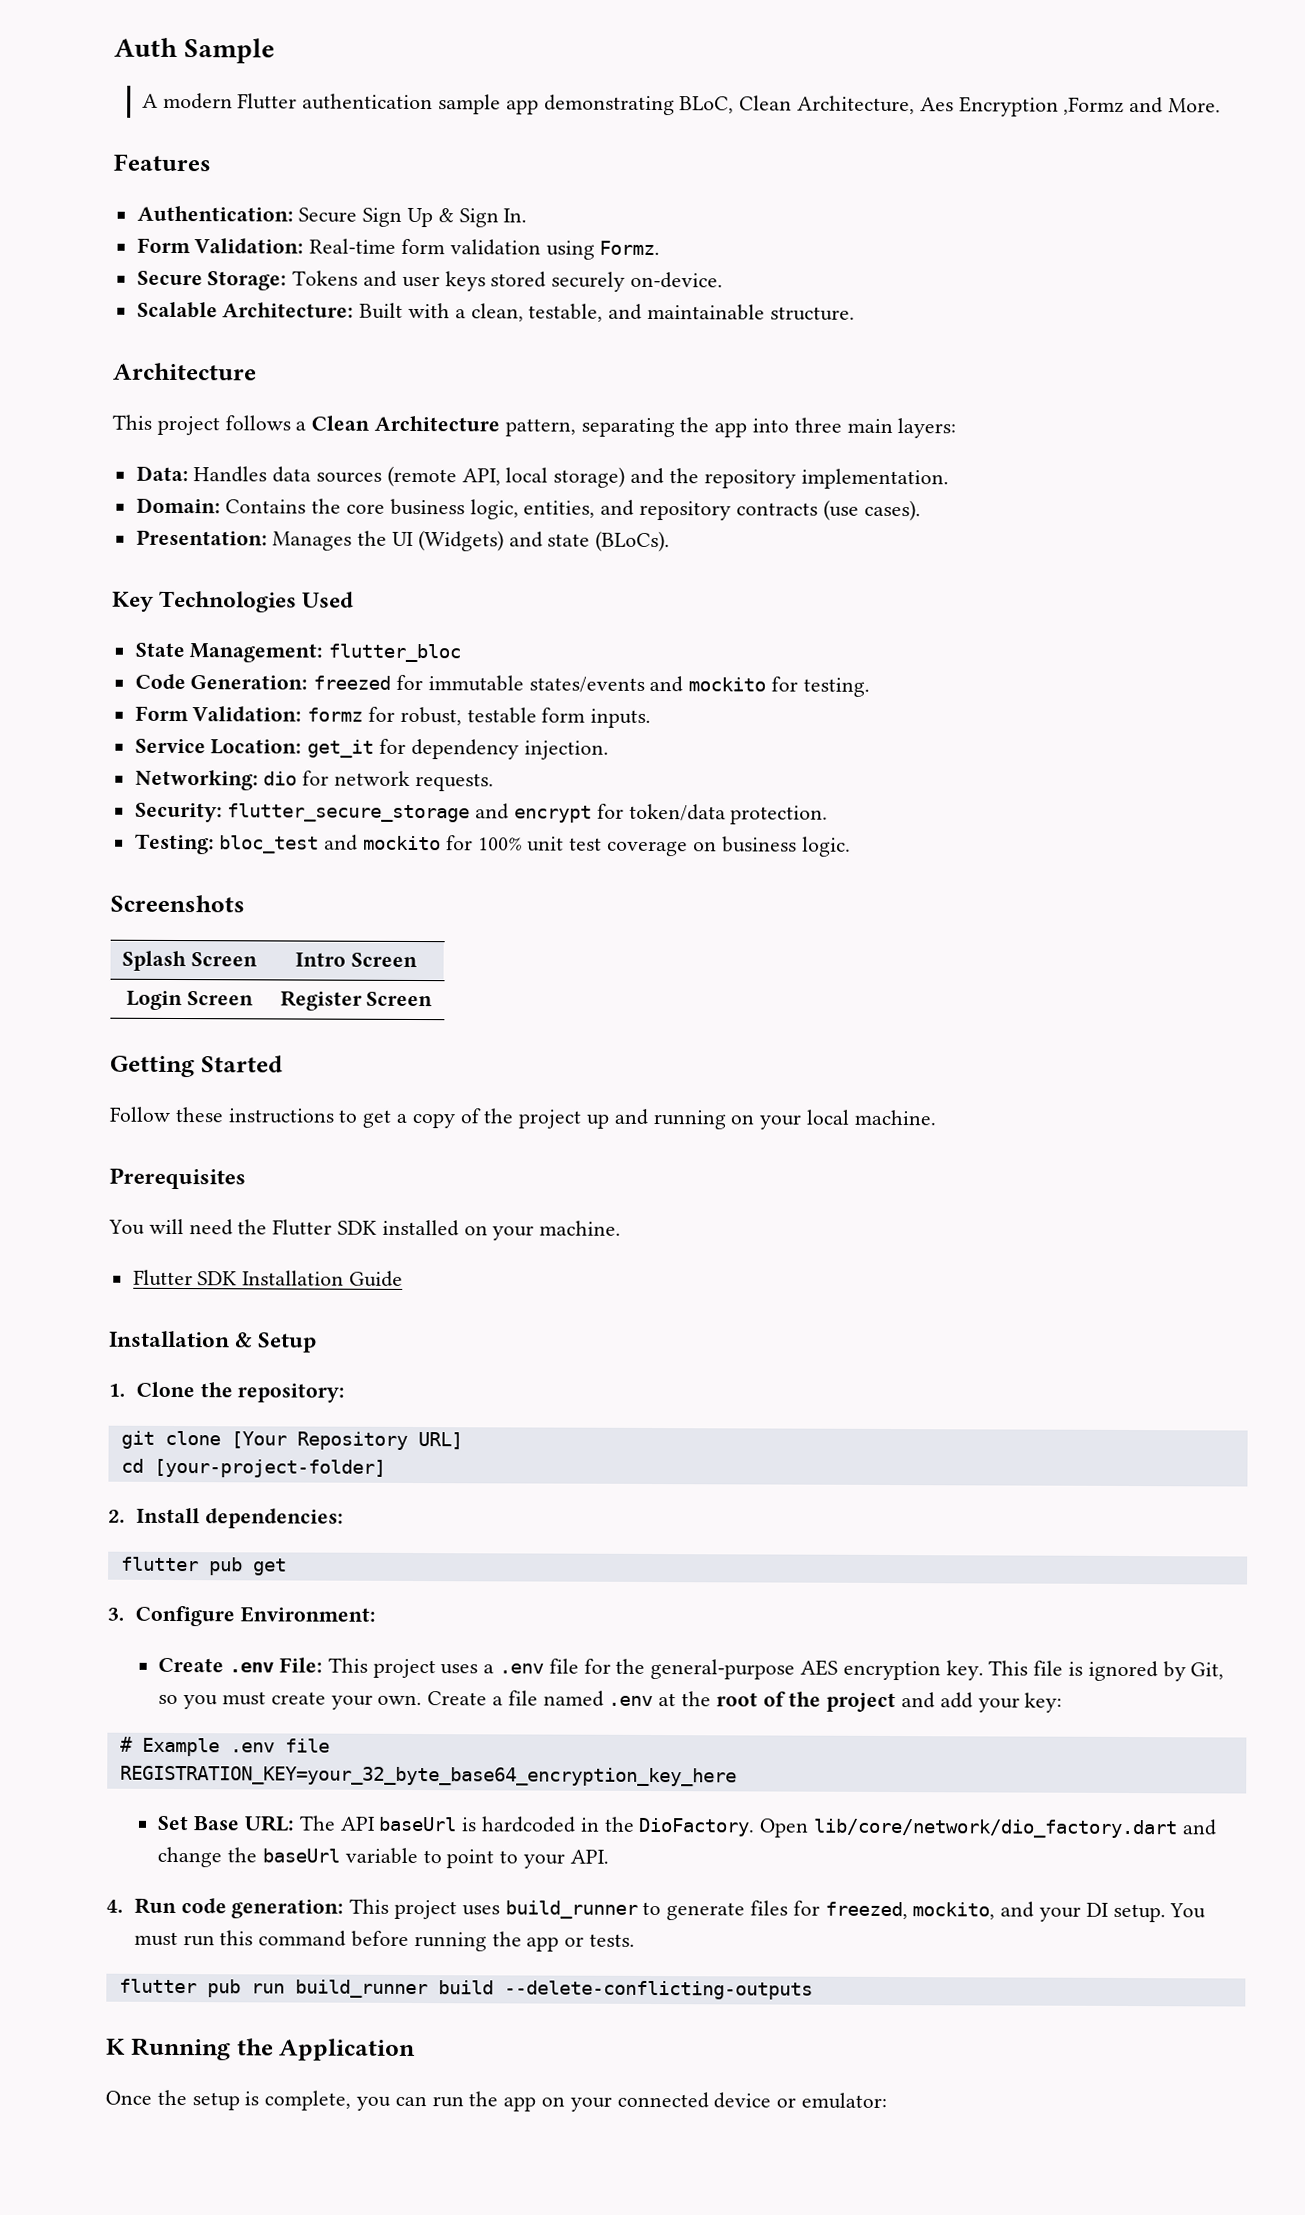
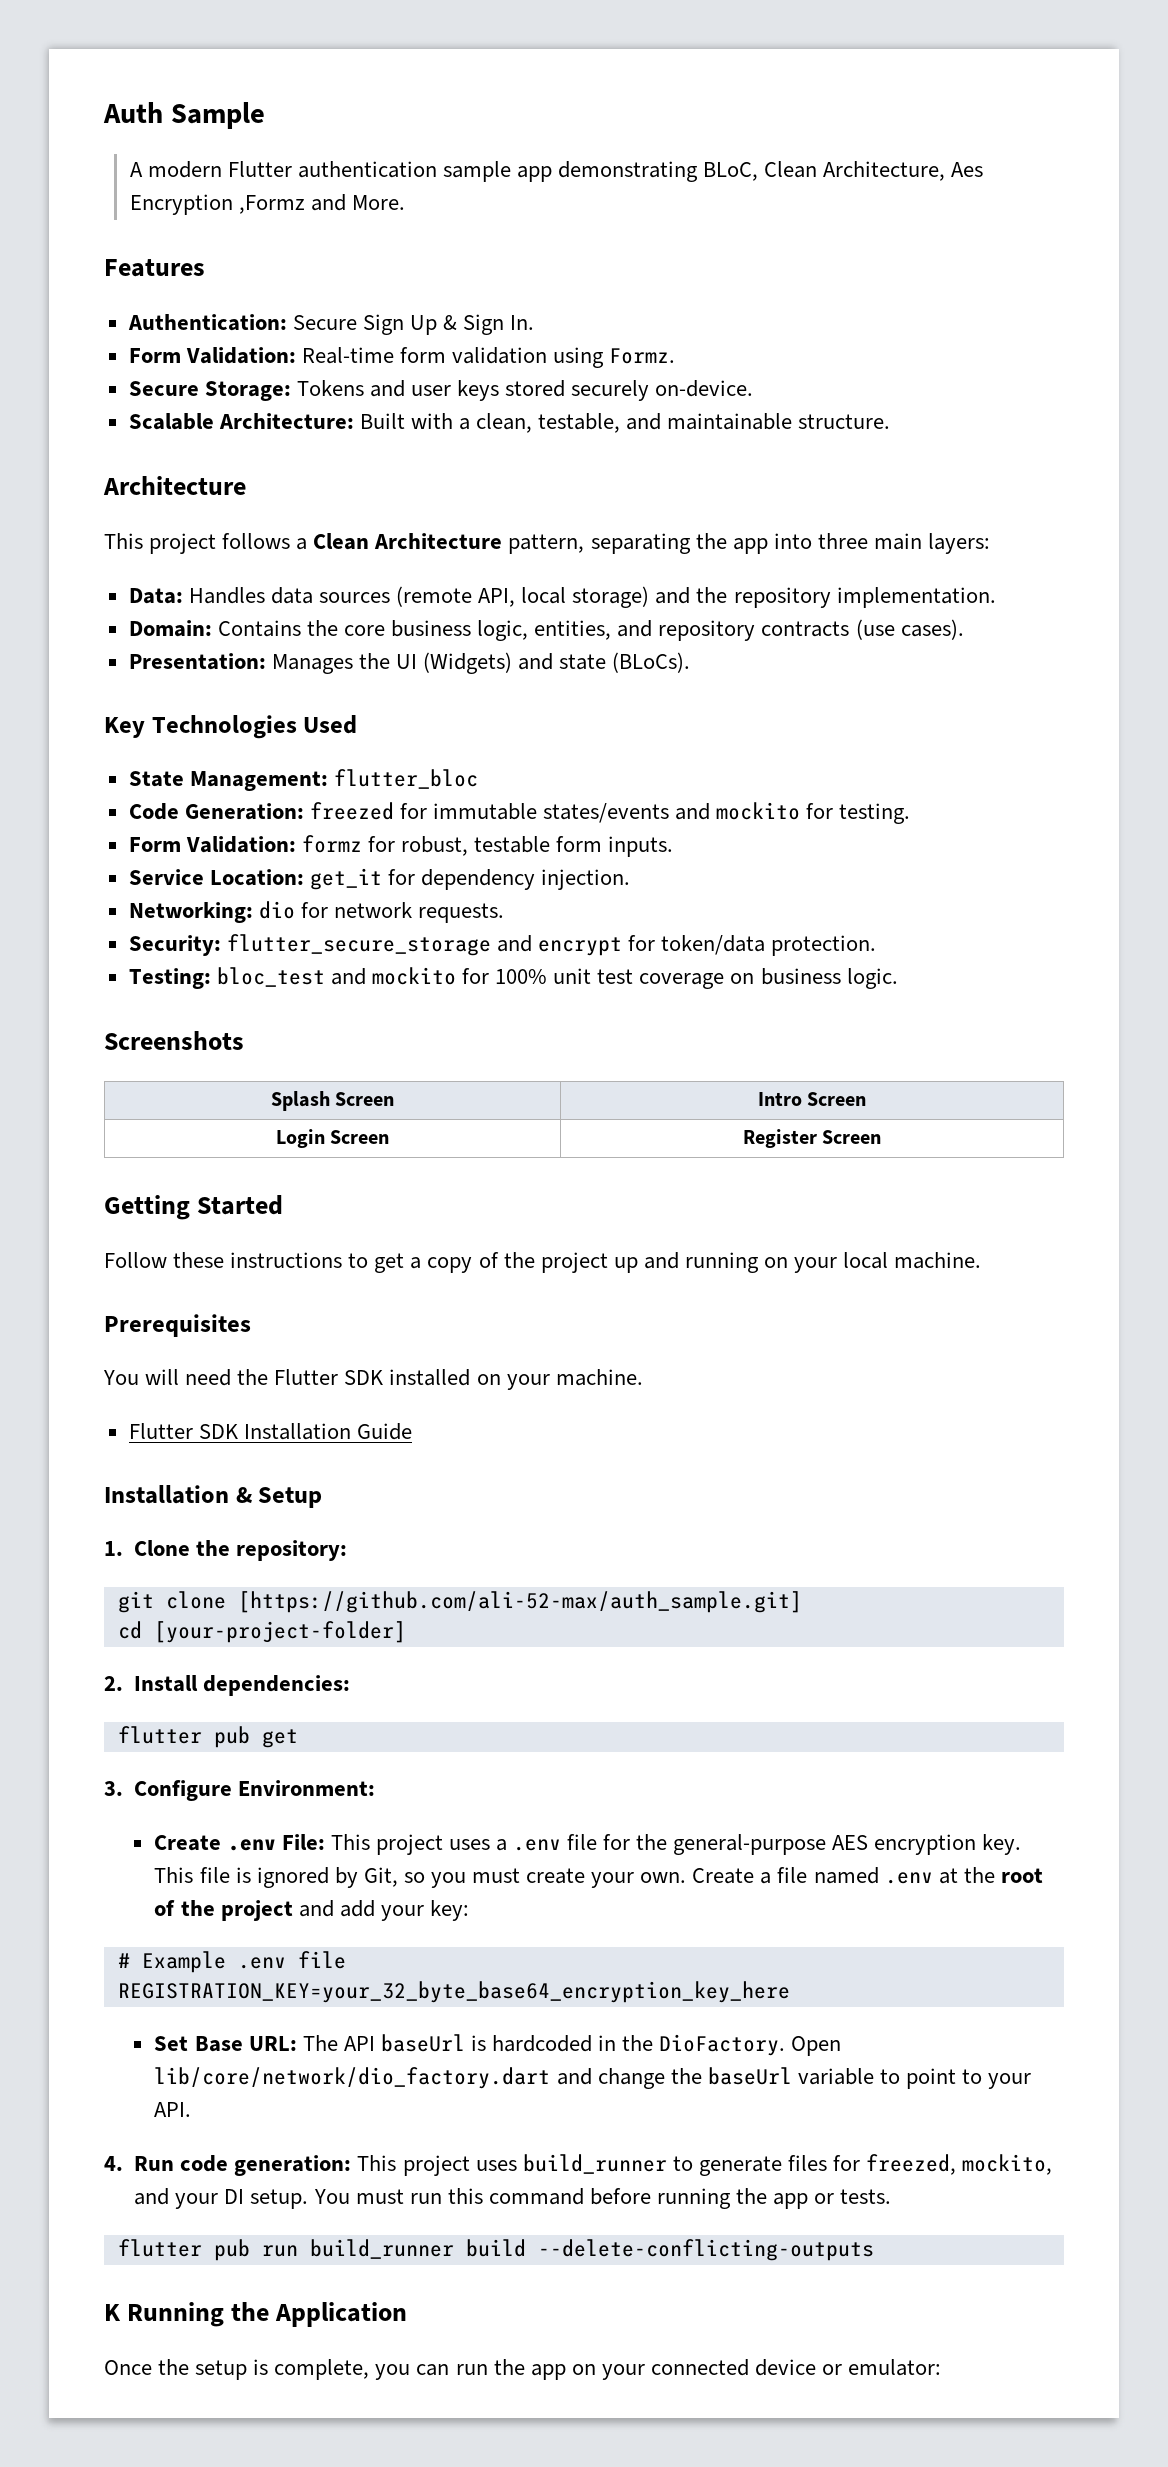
[230,1431,463,1450] [Your Repository URL] -> [237,1591,802,1613] [https://github.com/ali-52-max/auth_sample.git]

